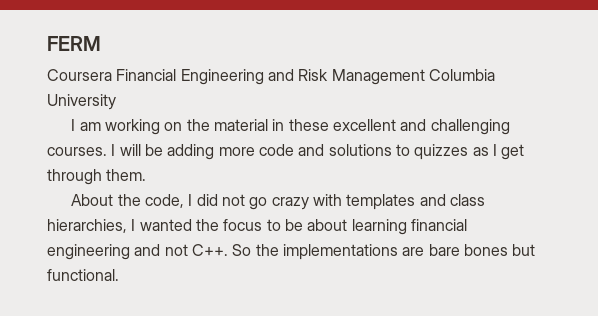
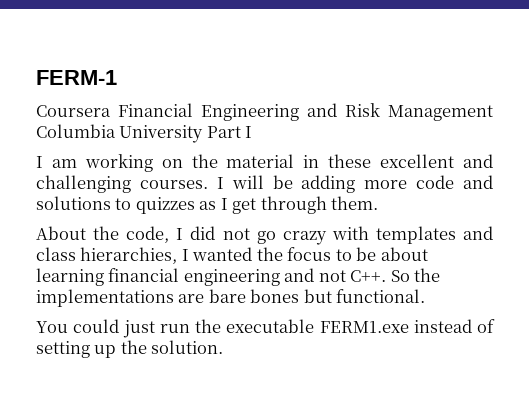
[47,36,101,51] FERM -> [36,70,117,85] FERM-1
(116, 102) none -> [206,126,253,138] Part I
(119, 275) none -> [36,319,495,338] [36,340,224,358] // You could just run the executable FERM1.exe instead of setting up the solution.

